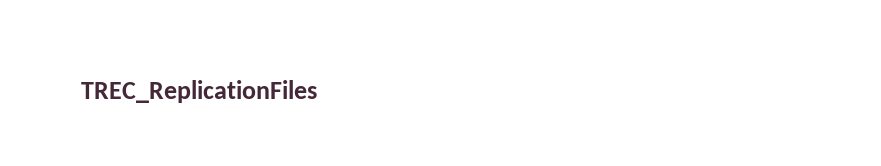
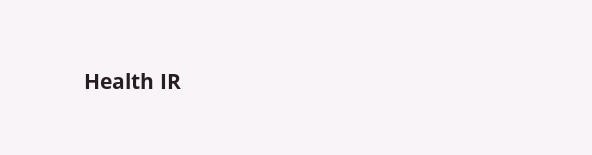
[81,80,317,103] TREC_ReplicationFiles -> [84,73,181,89] Health IR

